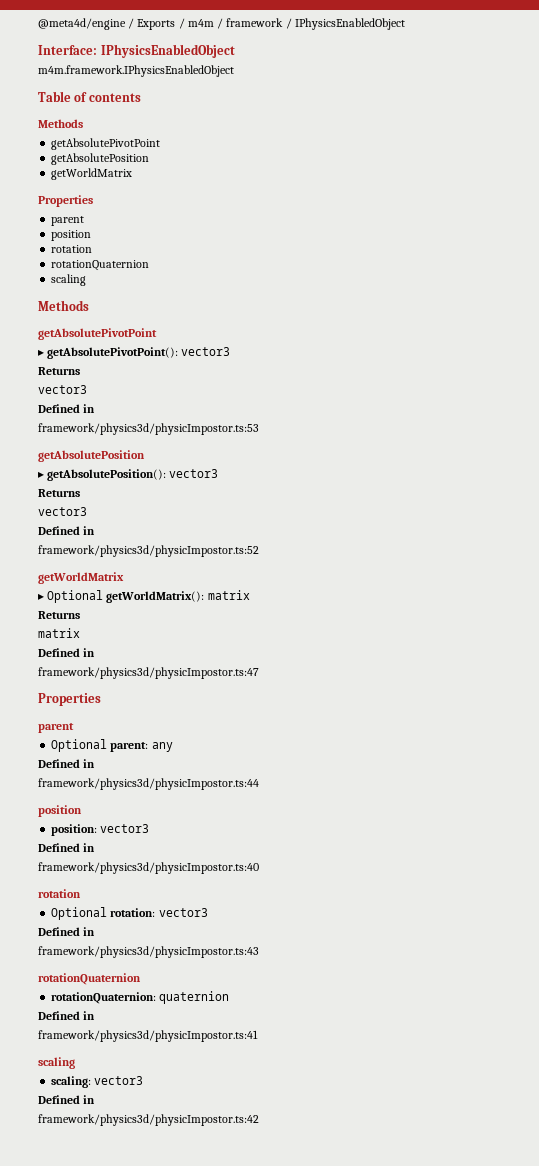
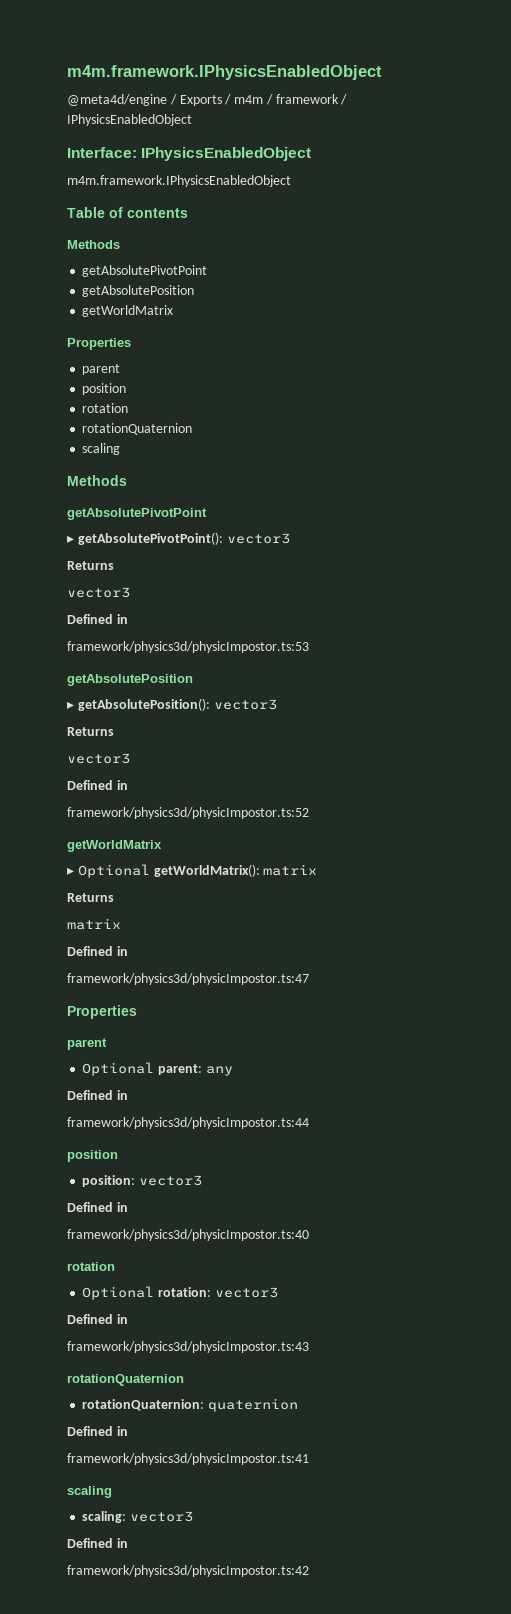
(38, 24) none -> [67,65,382,80] m4m.framework.IPhysicsEnabledObject //

